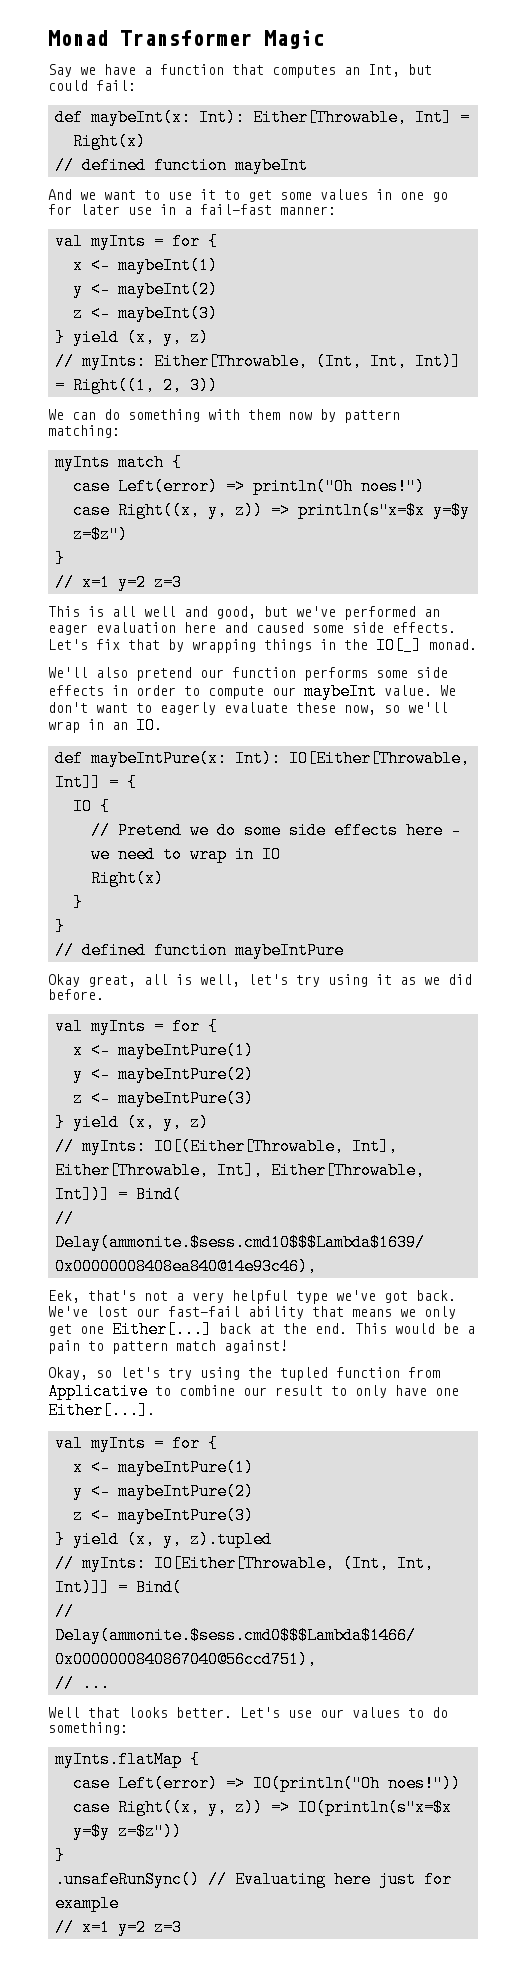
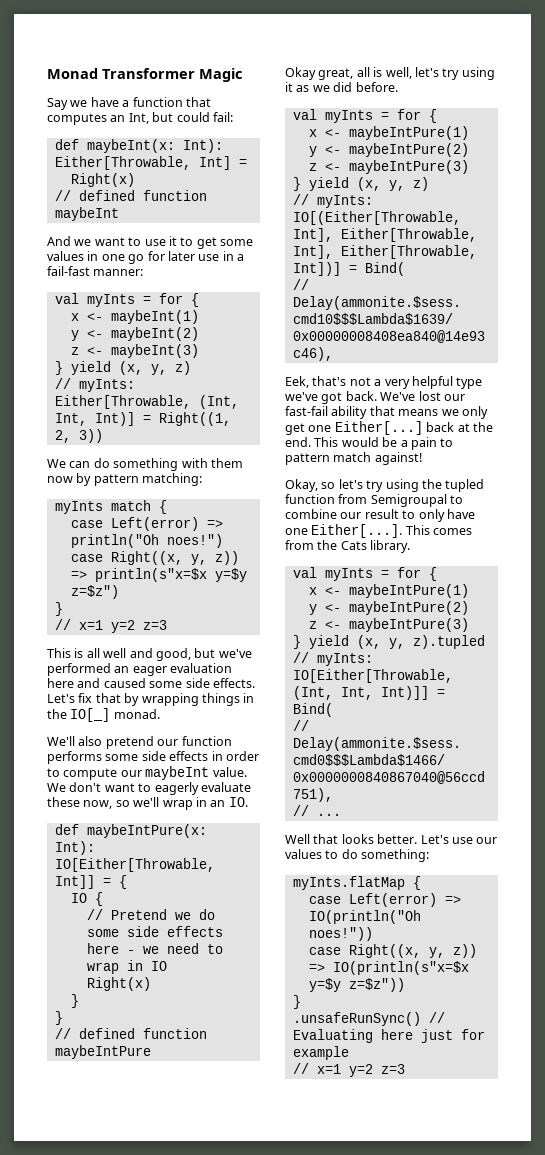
[48,1383,148,1400] Applicative -> [370,494,447,507] Semigroupal
(155, 1410) none -> [405,525,473,535] [285,540,411,553] This comes from the Cats library.

